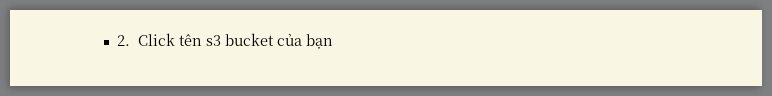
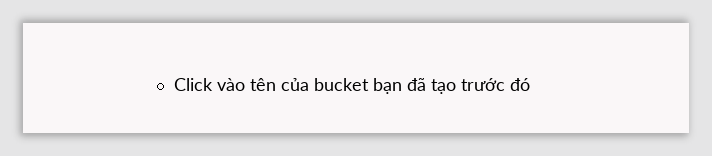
[117,33,334,49] 2. Click tên s3 bucket của bạn -> [173,78,530,94] Click vào tên của bucket bạn đã tạo trước đó

